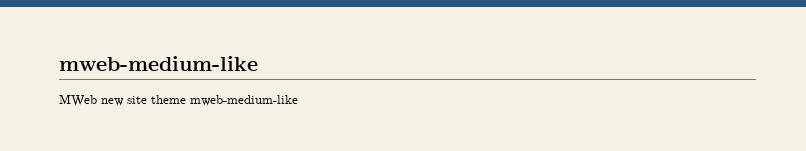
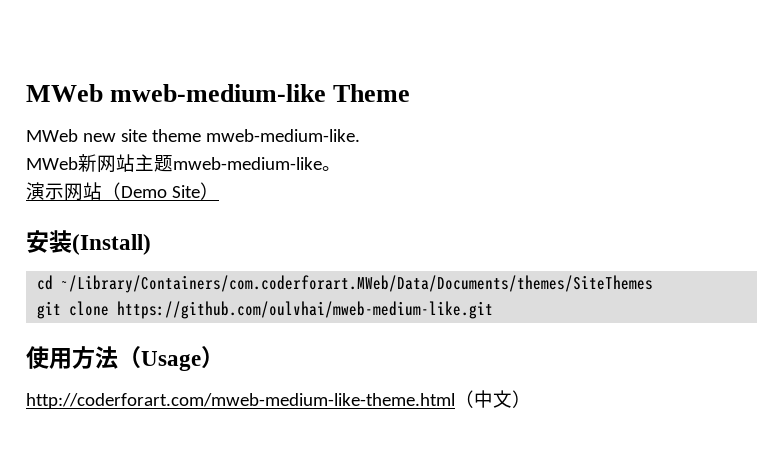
[59,56,258,71] mweb-medium-like -> [26,84,411,102] MWeb mweb-medium-like Theme
[190,95,298,106] mweb-medium-like -> [205,129,360,142] [26,154,341,173] [26,182,219,201] [26,230,151,255] [37,275,654,293] [37,301,494,319] [26,346,224,371] [26,390,531,409] mweb-medium-like. // MWeb新网站主题mweb-medium-like。 // 演示网站（Demo Site） // 安装(Install) // cd ~/Library/Containers/com.coderforart.MWeb/Data/Documents/themes/SiteThemes // git clone https://github.com/oulvhai/mweb-medium-like.git // 使用方法（Usage） // http://coderforart.com/mweb-medium-like-theme.html（中文）

